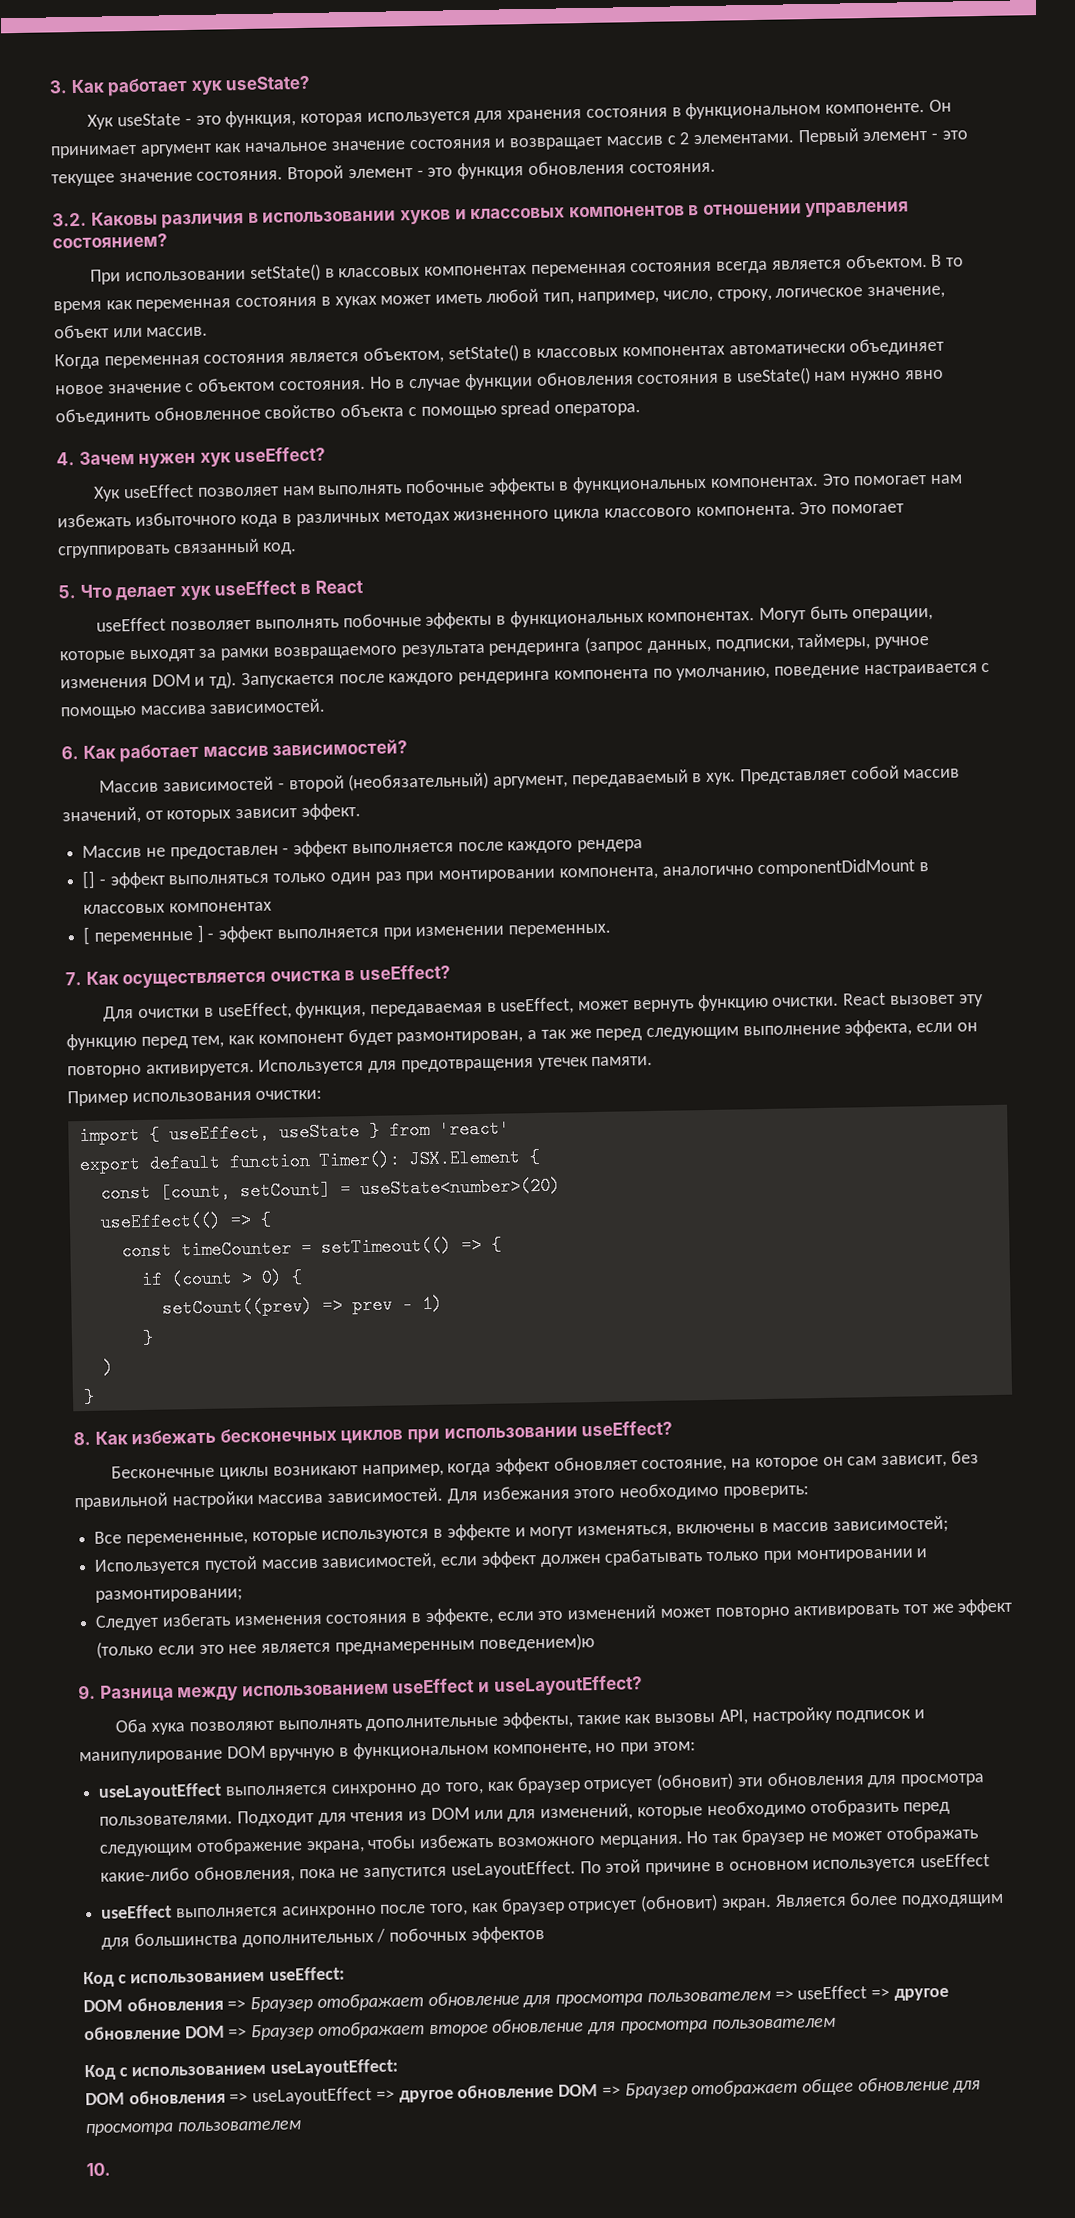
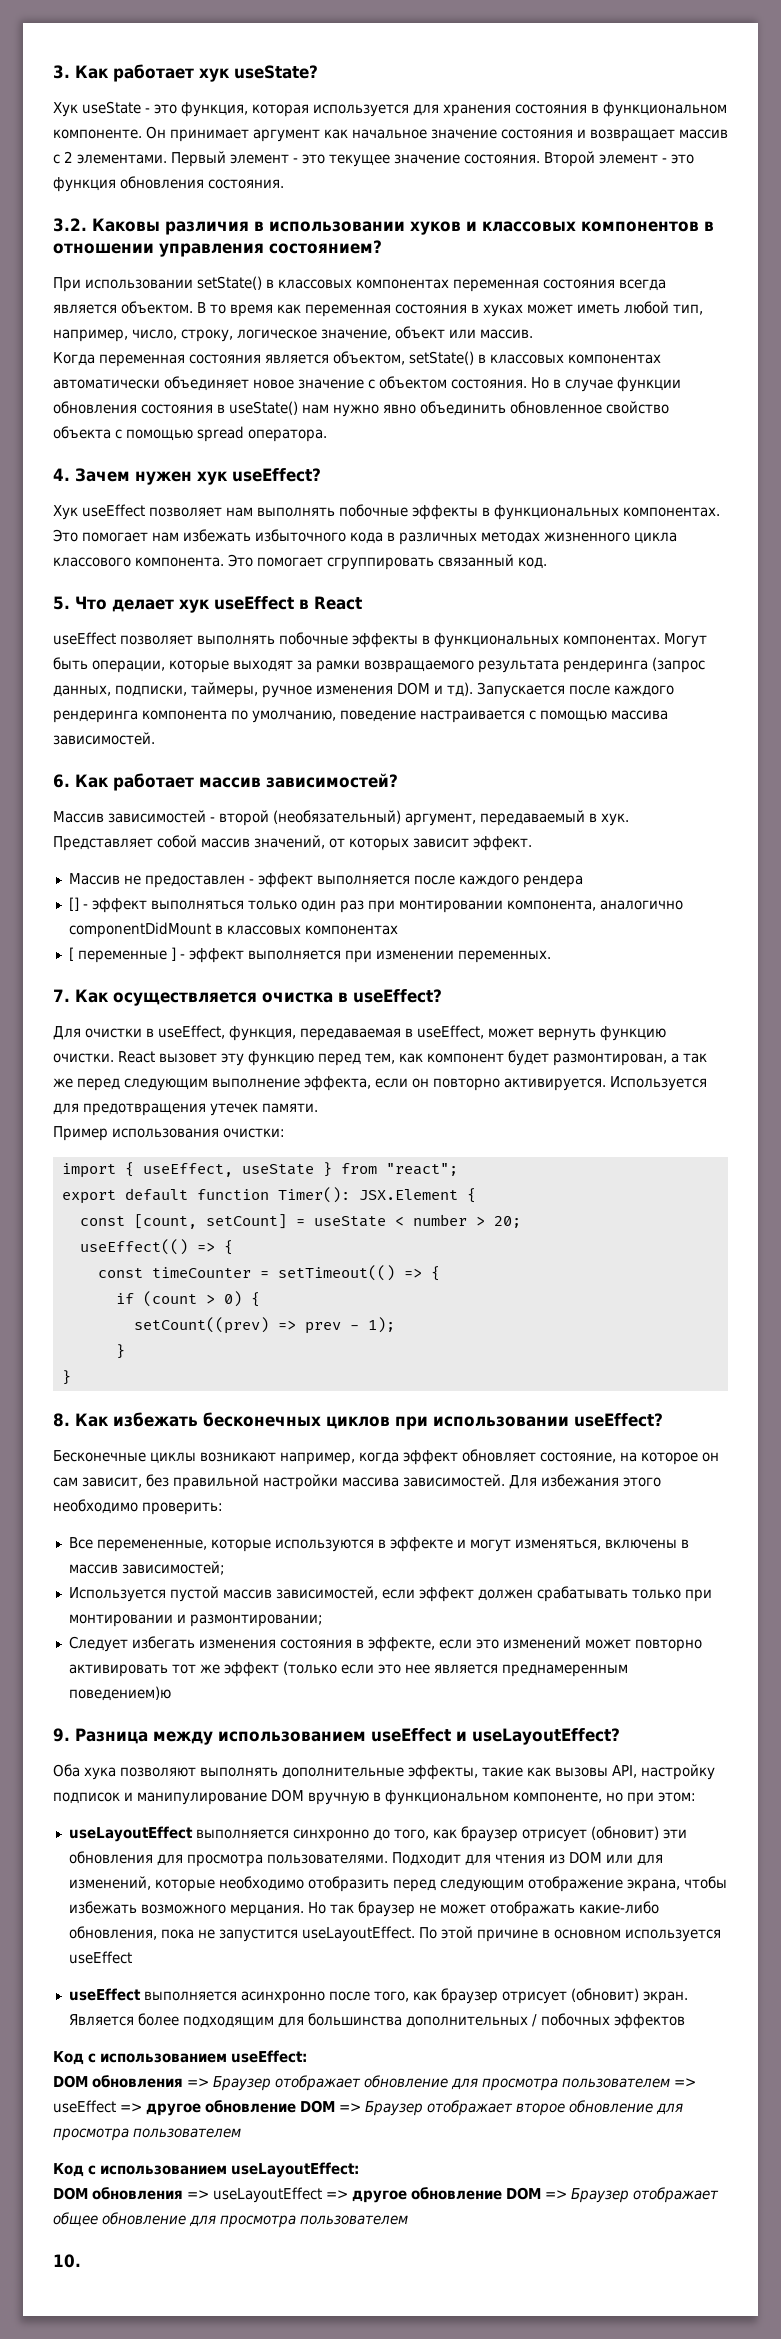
[438,1119,510,1139] 'react' -> [385,1163,458,1176] "react";
[359,1176,561,1199] useState<number>(20) -> [313,1214,521,1228] useState < number > 20;
[421,1294,443,1314] [141,1328,154,1348] [102,1358,114,1377] 1) // } // ) -> [367,1317,395,1333] [115,1344,125,1359] 1); // }

